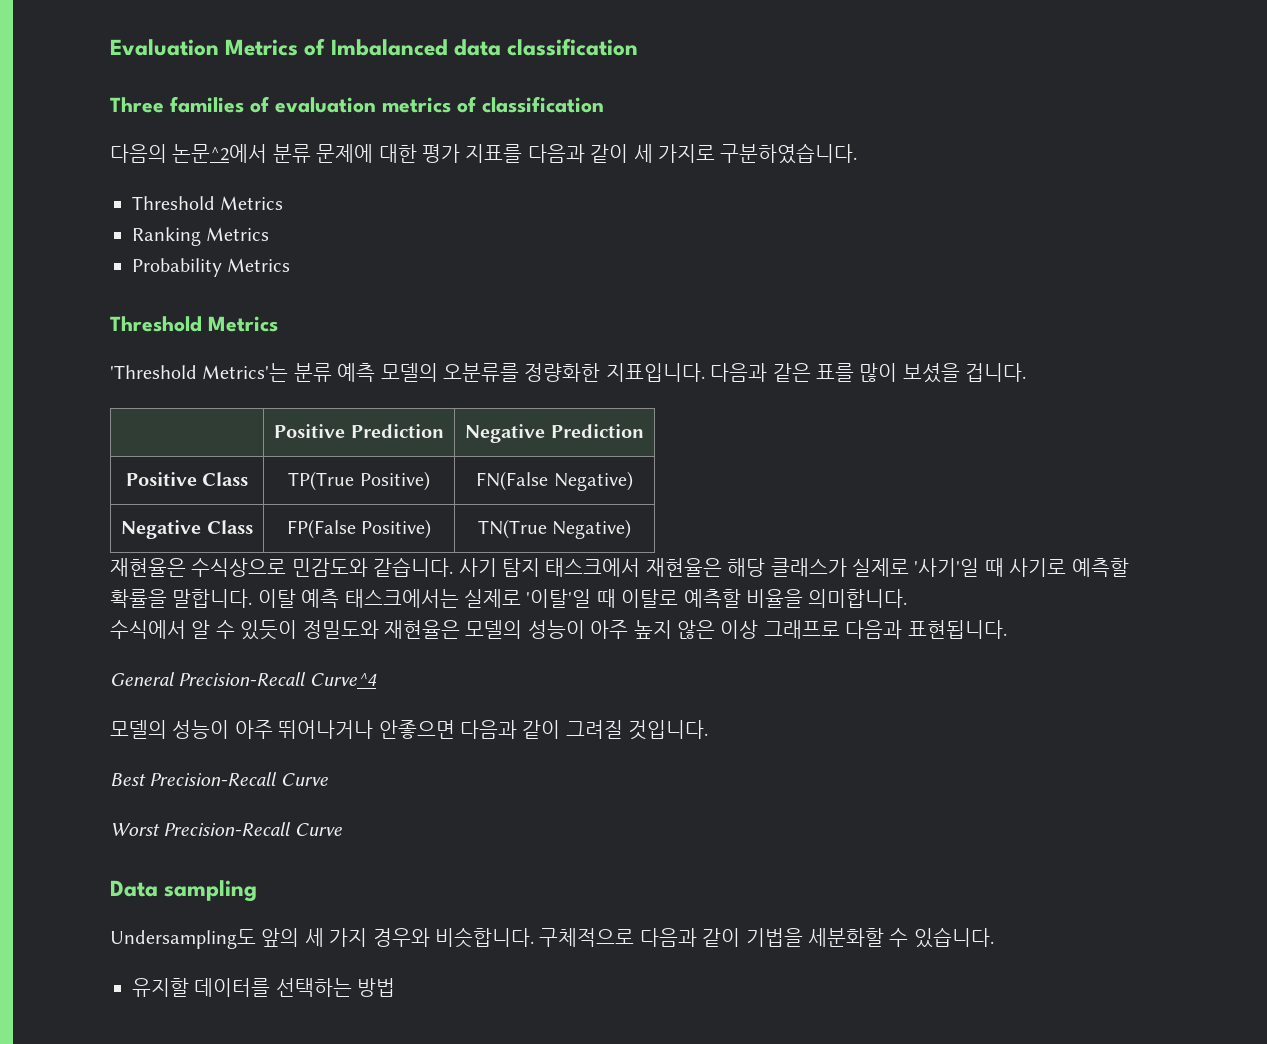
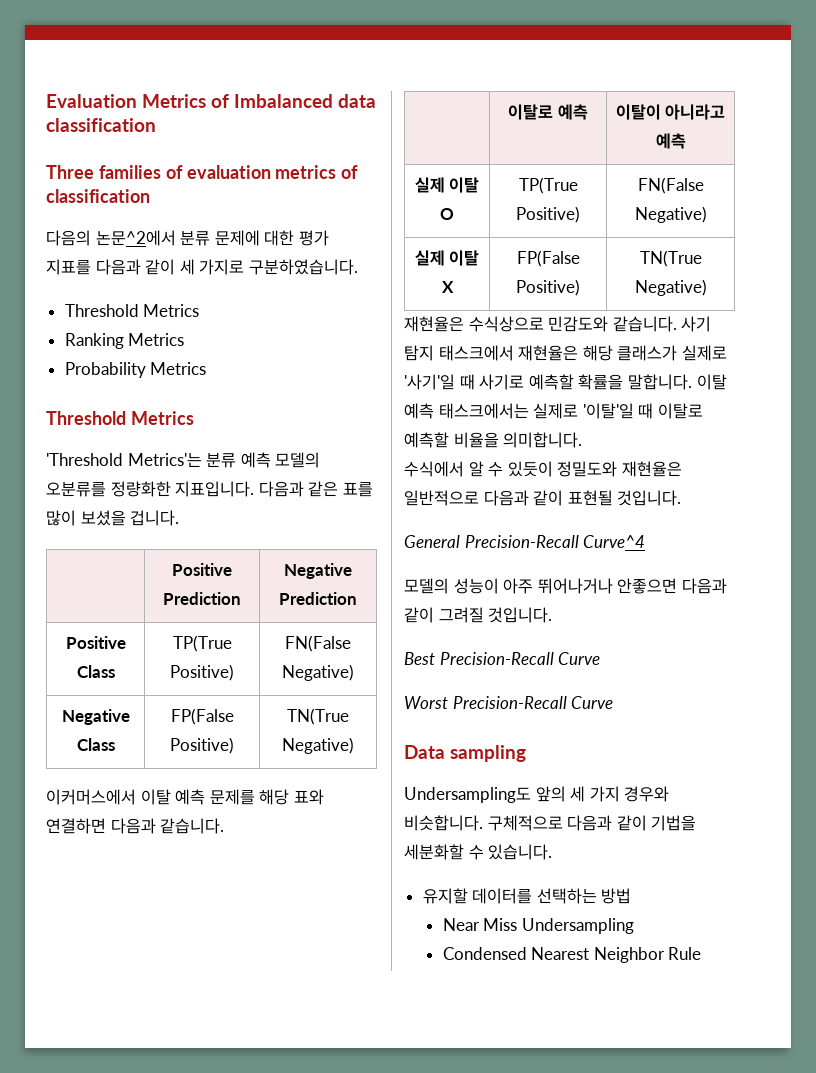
(632, 529) none -> [46,789,324,805] [46,818,225,834] [508,104,588,120] [615,104,726,120] [655,133,686,149] [414,177,480,193] [440,208,454,220] [518,177,578,194] [516,206,580,223] [637,177,704,194] [634,206,707,223] [414,250,480,266] [441,281,454,293] [516,250,580,267] [516,279,580,296] [639,250,702,267] [634,279,707,296] // 이커머스에서 이탈 예측 문제를 해당 표와 연결하면 다음과 같습니다. // | 이탈로 예측 | 이탈이 아니라고 예측 // 실제 이탈 O | TP(True Positive) | FN(False Negative) // 실제 이탈 X | FP(False Positive) | TN(True Negative)
[465,620,1007,639] 모델의 성능이 아주 높지 않은 이상 그래프로 다음과 표현됩니다. -> [404,490,682,506] 일반적으로 다음과 같이 표현될 것입니다.
(396, 987) none -> [442,918,634,934] [442,947,702,963] // Near Miss Undersampling // Condensed Nearest Neighbor Rule

